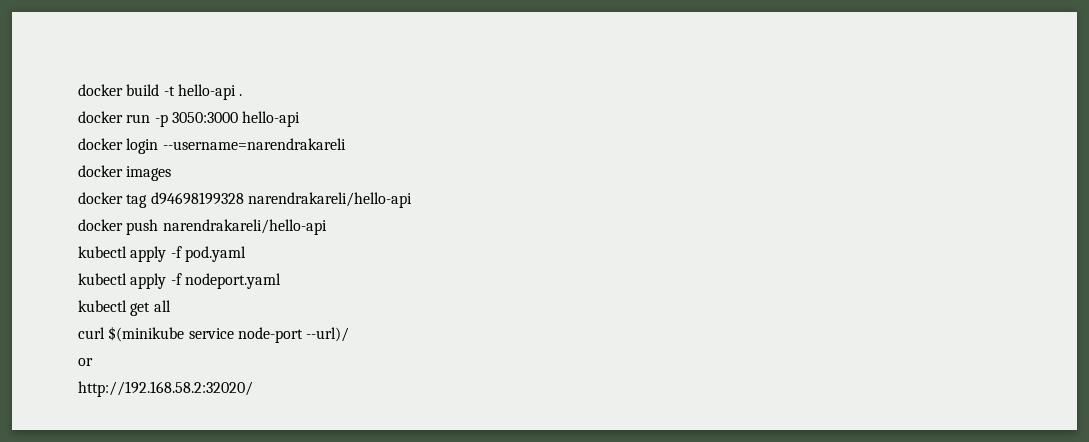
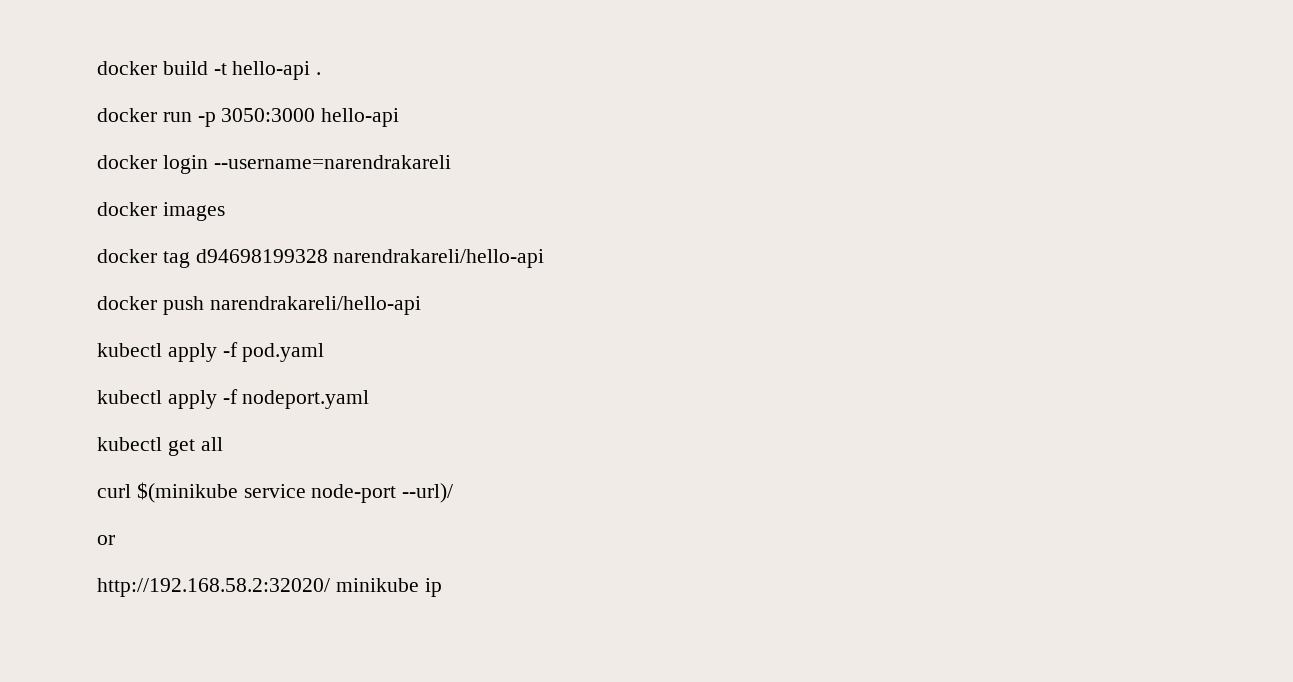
(253, 389) none -> [335,578,442,597] minikube ip

